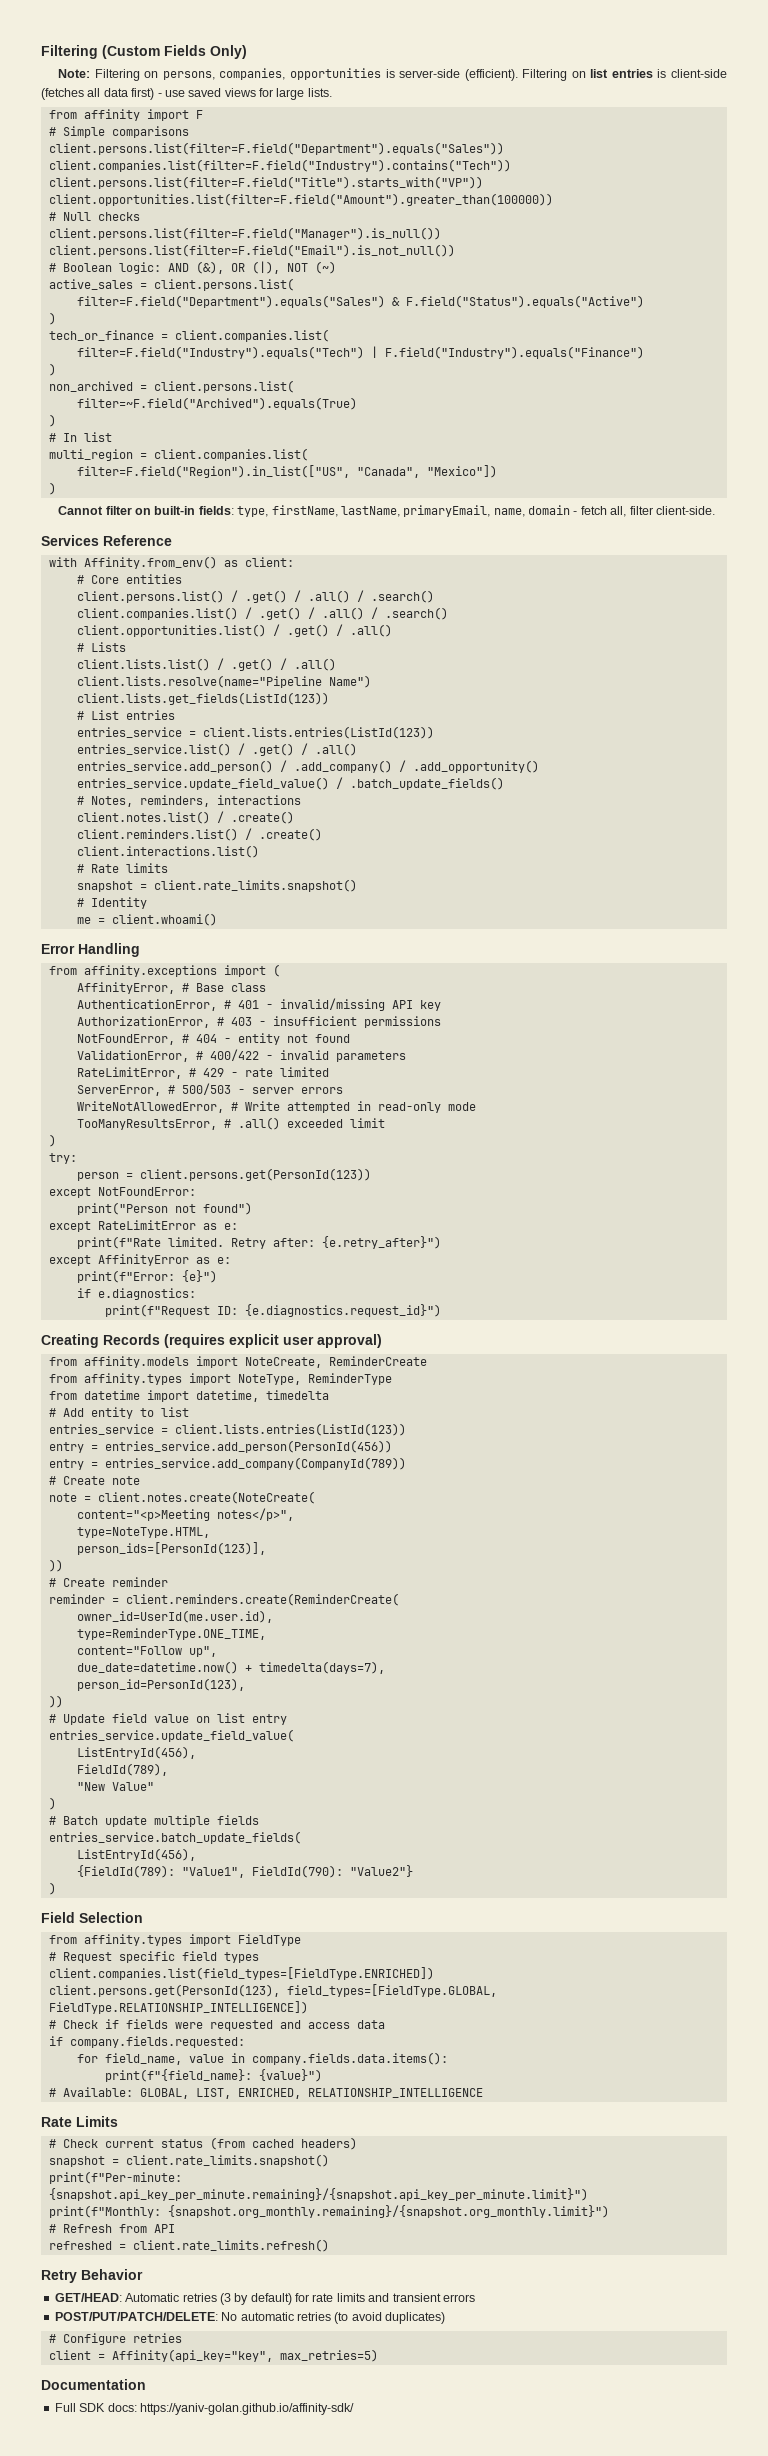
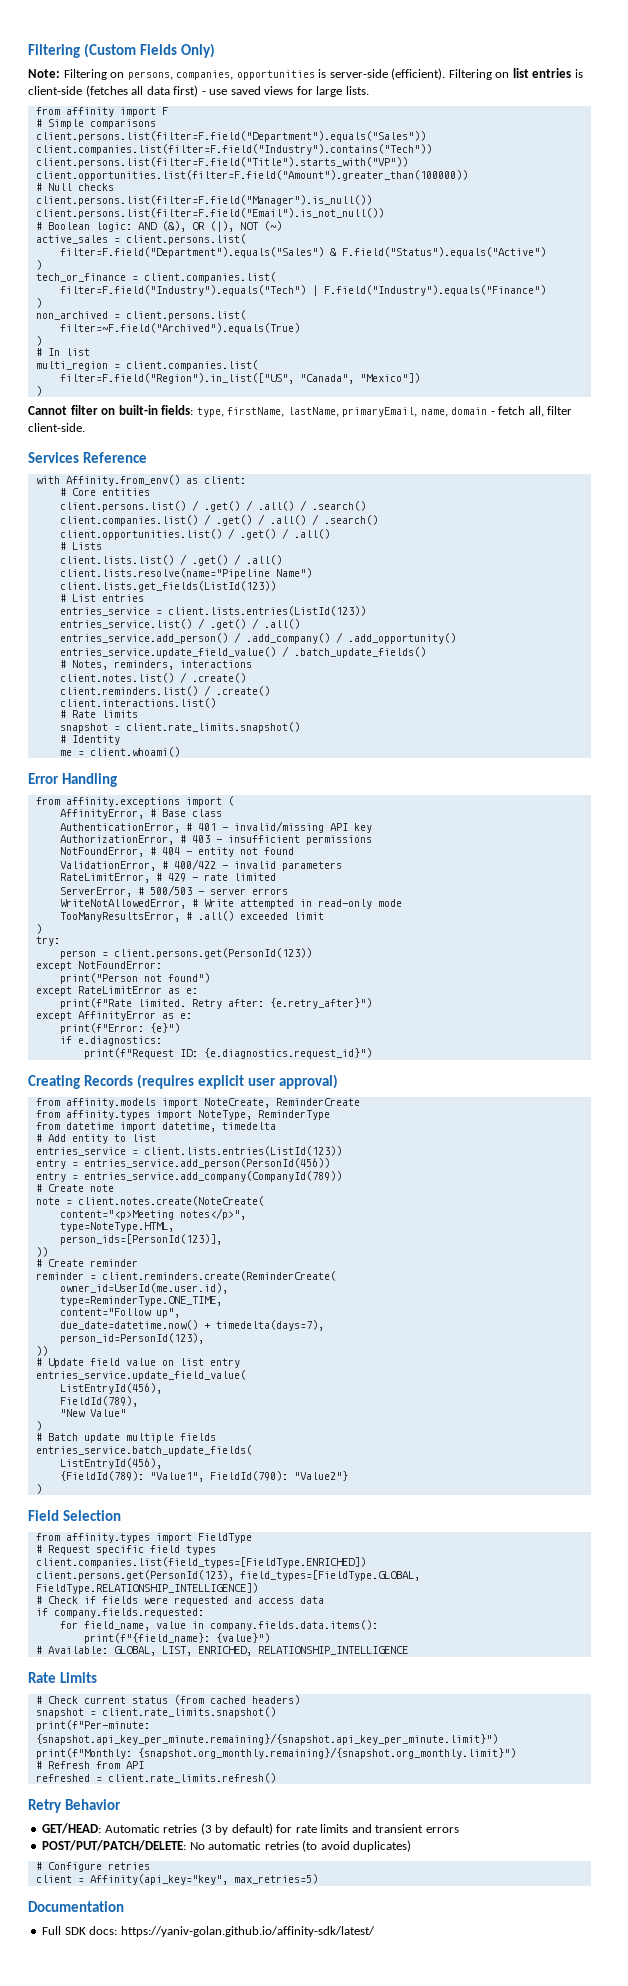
[139,2403,354,2415] https://yaniv-golan.github.io/affinity-sdk/ -> [120,1926,375,1937] https://yaniv-golan.github.io/affinity-sdk/latest/

